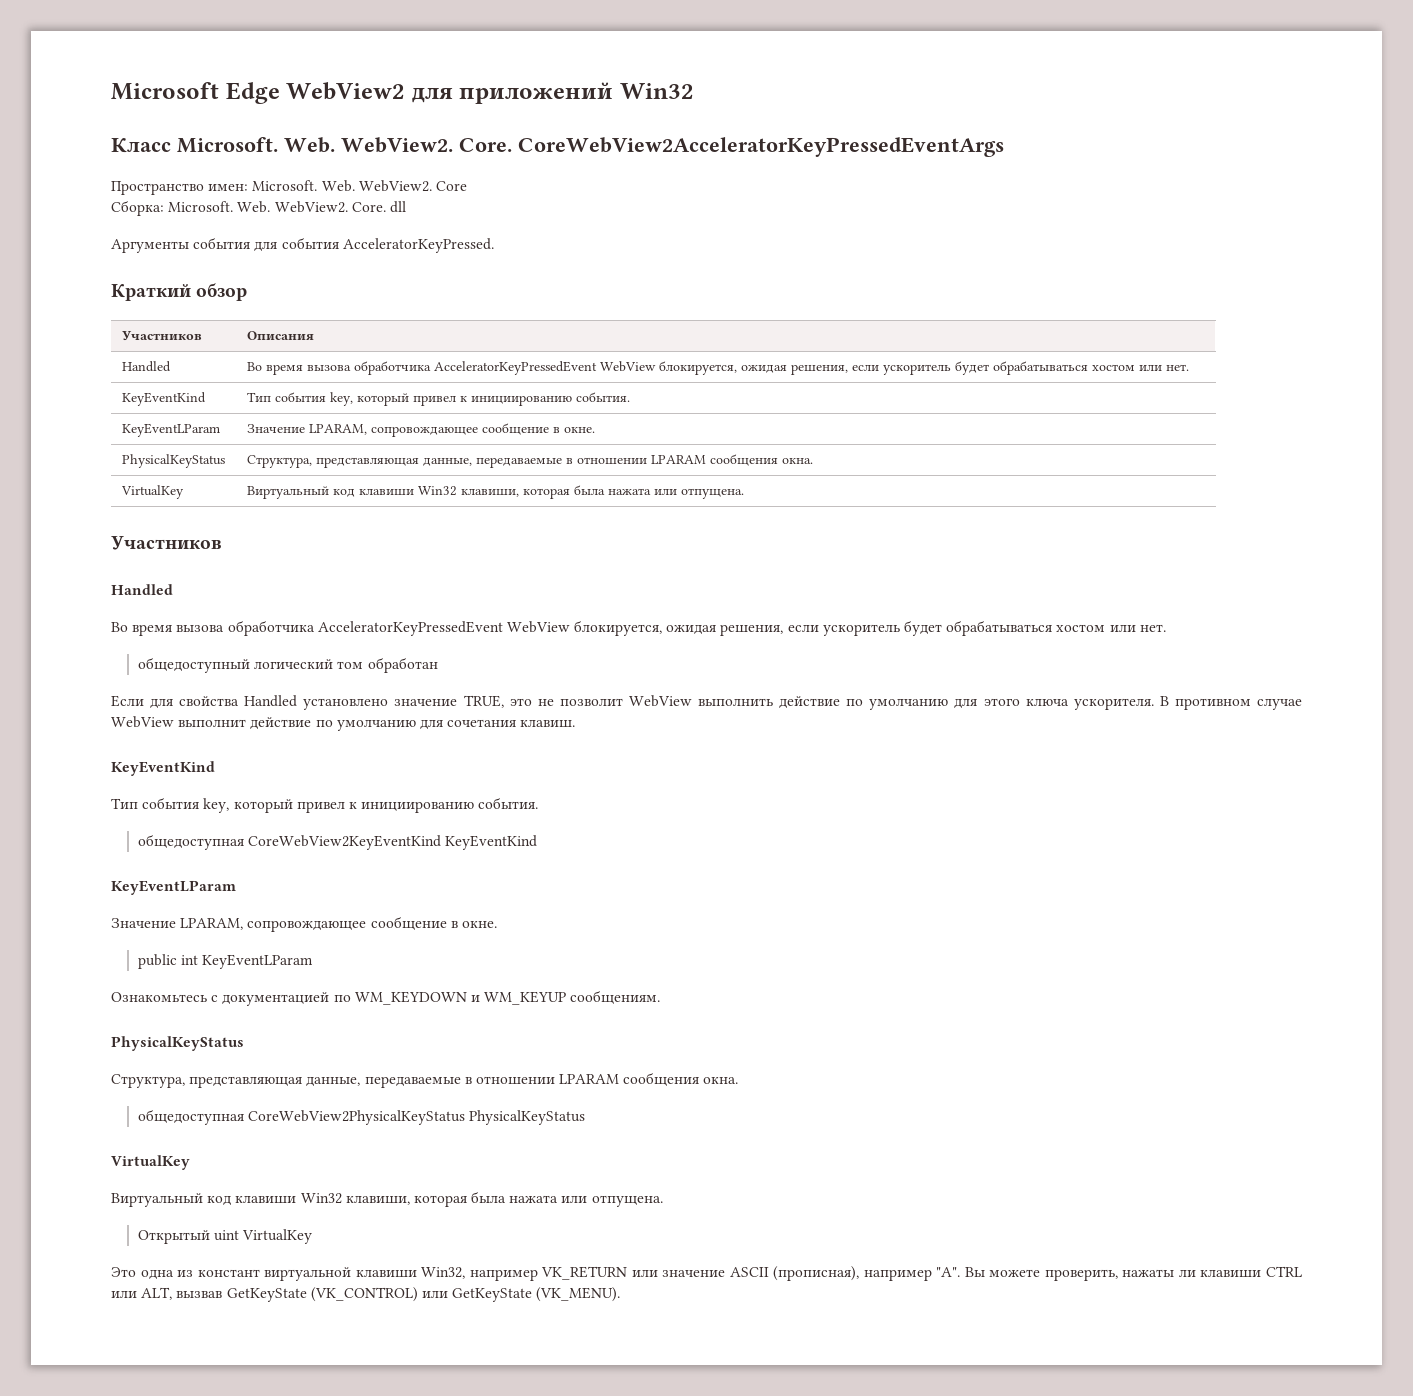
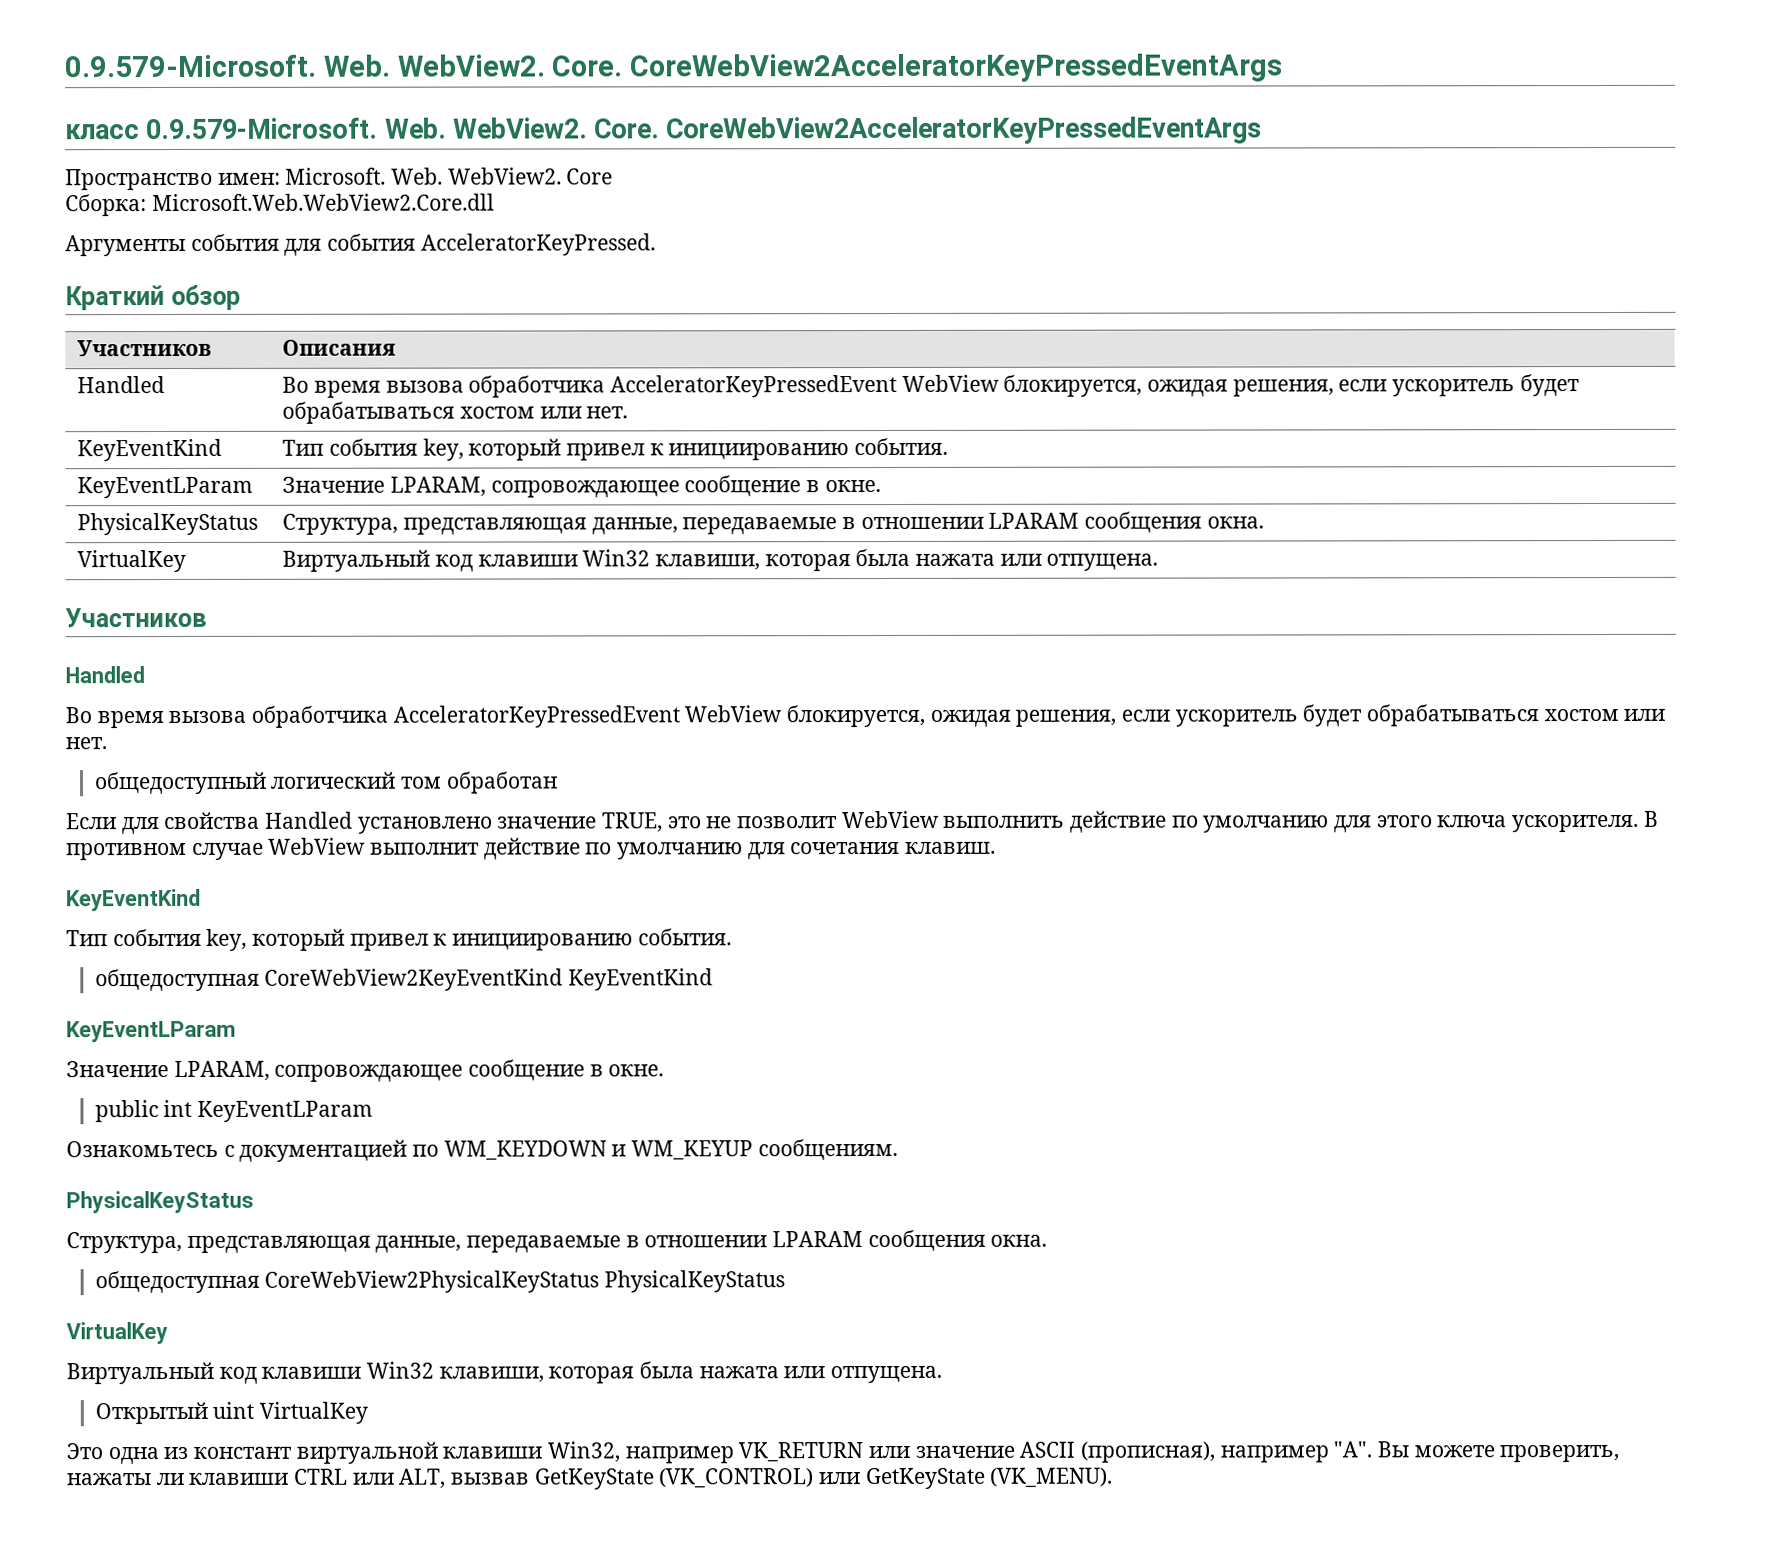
[111,82,695,104] [111,137,278,153] Microsoft Edge WebView2 для приложений Win32 // Класс Microsoft. -> [64,53,1284,83] [65,117,379,140] 0.9.579-Microsoft. Web. WebView2. Core. CoreWebView2AcceleratorKeyPressedEventArgs // класс 0.9.579-Microsoft.
[168,201,406,213] Microsoft. Web. WebView2. Core. dll -> [151,193,495,212] Microsoft.Web.WebView2.Core.dll

